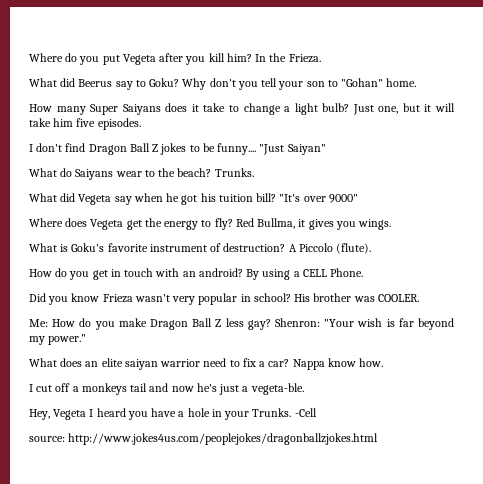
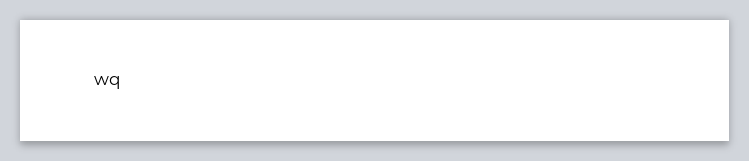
[29,53,321,65] [29,78,417,90] [29,103,455,115] [29,118,141,130] [29,143,326,155] [29,168,254,180] [29,193,358,205] [29,218,392,230] [29,243,372,254] [29,268,364,280] [29,293,419,305] [29,318,454,330] [29,334,87,345] [29,358,384,370] [29,383,304,395] [29,408,317,420] [29,433,379,445] Where do you put Vegeta after you kill him? In the Frieza. // What did Beerus say to Goku? Why don't you tell your son to "Gohan" home. // How many Super Saiyans does it take to change a light bulb? Just one, but it will take him five episodes. // I don't find Dragon Ball Z jokes to be funny.... "Just Saiyan" // What do Saiyans wear to the beach? Trunks. // What did Vegeta say when he got his tuition bill? "It's over 9000" // Where does Vegeta get the energy to fly? Red Bullma, it gives you wings. // What is Goku's favorite instrument of destruction? A Piccolo (flute). // How do you get in touch with an android? By using a CELL Phone. // Did you know Frieza wasn't very popular in school? His brother was COOLER. // Me: How do you make Dragon Ball Z less gay? Shenron: "Your wish is far beyond my power." // What does an elite saiyan warrior need to fix a car? Nappa know how. // I cut off a monkeys tail and now he's just a vegeta-ble. // Hey, Vegeta I heard you have a hole in your Trunks. -Cell // source: http://www.jokes4us.com/peoplejokes/dragonballzjokes.html -> [94,76,121,89] wq

